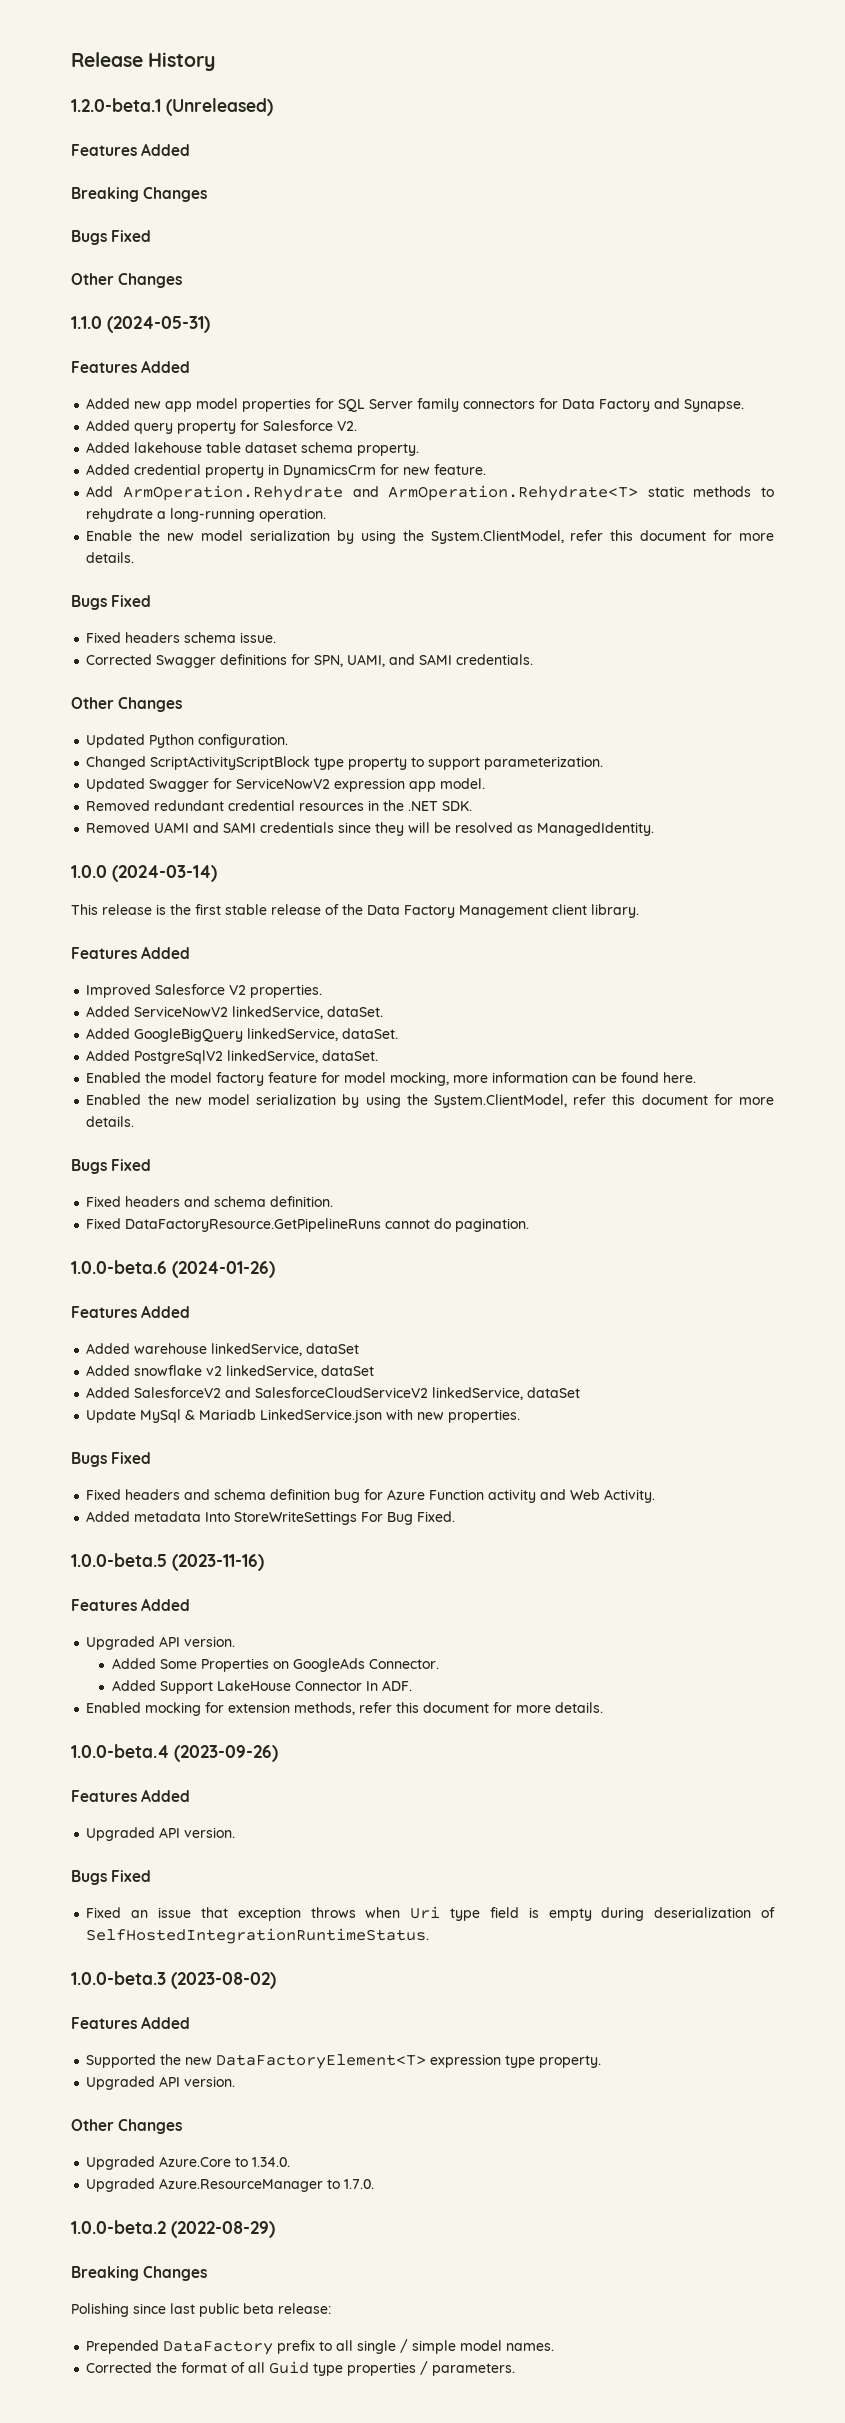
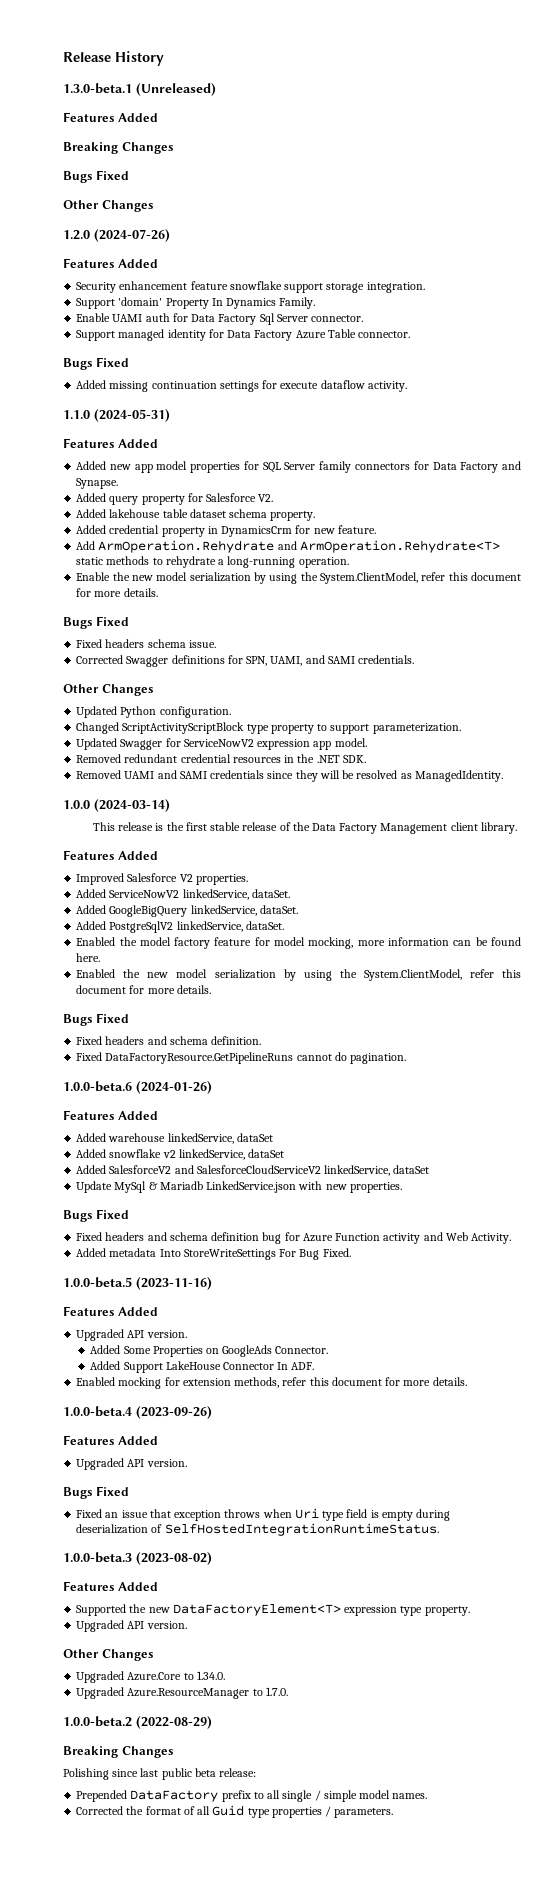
[71,98,161,112] 1.2.0-beta.1 -> [63,83,132,94] 1.3.0-beta.1
(183, 280) none -> [63,229,170,242] [63,258,158,268] [76,281,425,293] [76,297,316,309] [76,313,364,325] [76,329,411,341] [63,357,129,370] [76,380,407,392] // 1.2.0 (2024-07-26) // Features Added // Security enhancement feature snowflake support storage integration. // Support 'domain' Property In Dynamics Family. // Enable UAMI auth for Data Factory Sql Server connector. // Support managed identity for Data Factory Azure Table connector. // Bugs Fixed // Added missing continuation settings for execute dataflow activity.

